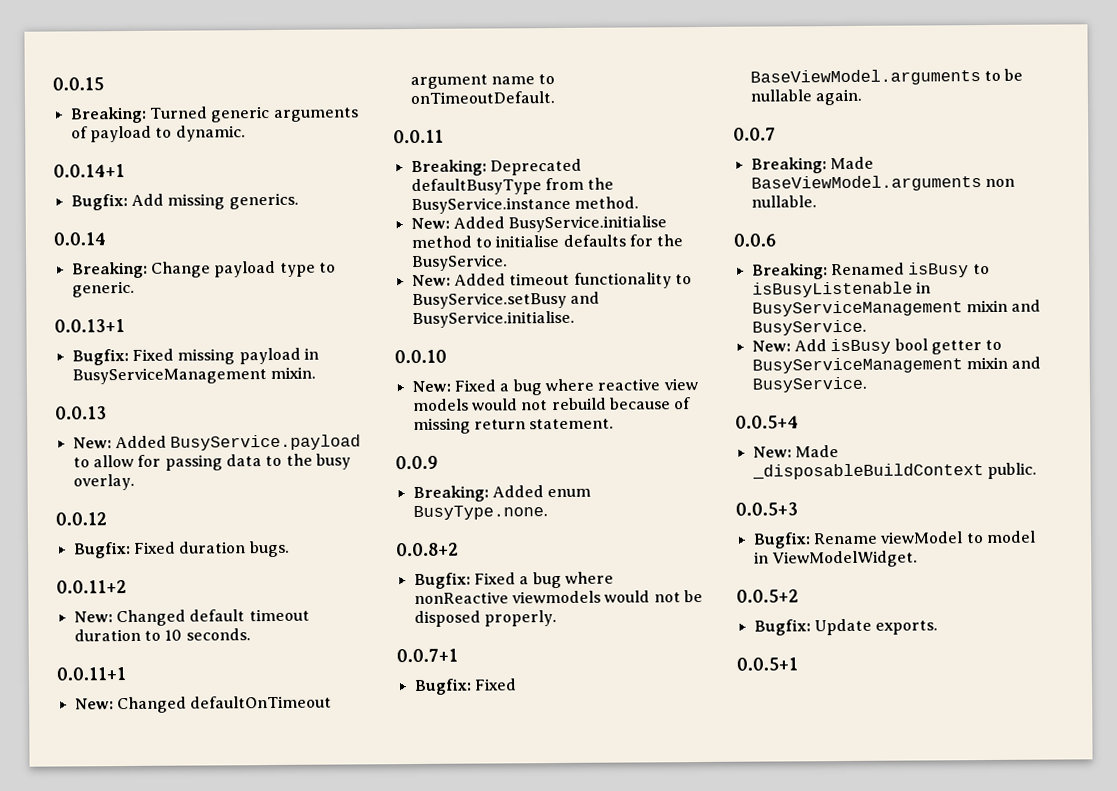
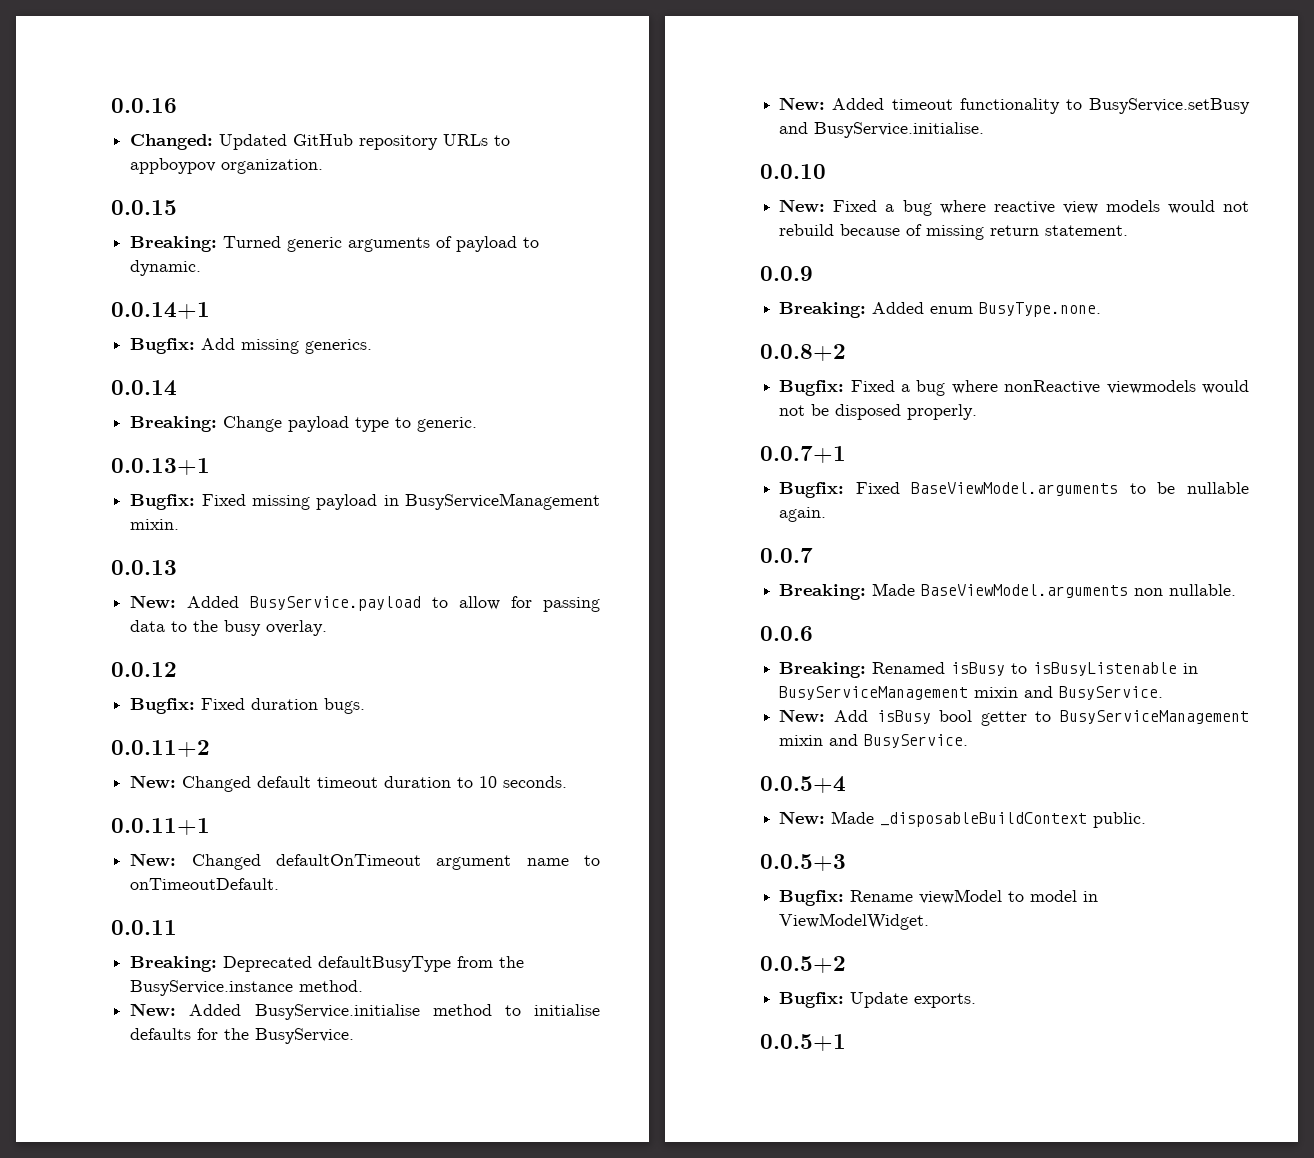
(52, 84) none -> [111,98,177,113] [130,134,511,150] [130,158,324,174] 0.0.16 // Changed: Updated GitHub repository URLs to appboypov organization. //

